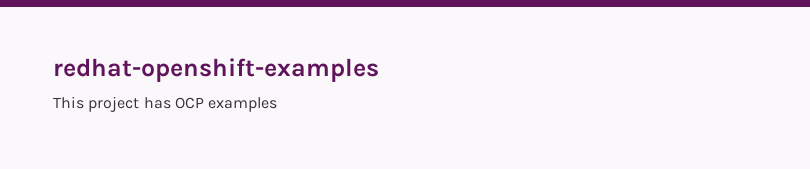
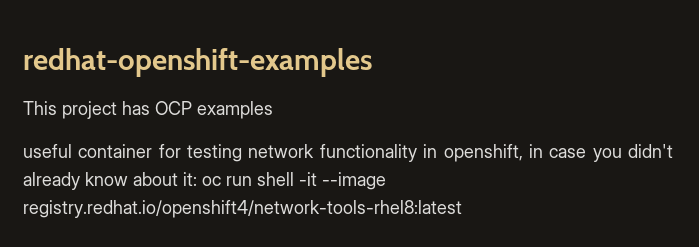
(278, 104) none -> [23,144,674,162] [23,172,386,190] [23,200,462,218] // useful container for testing network functionality in openshift, in case you didn't already know about it: oc run shell -it --image registry.redhat.io/openshift4/network-tools-rhel8:latest

